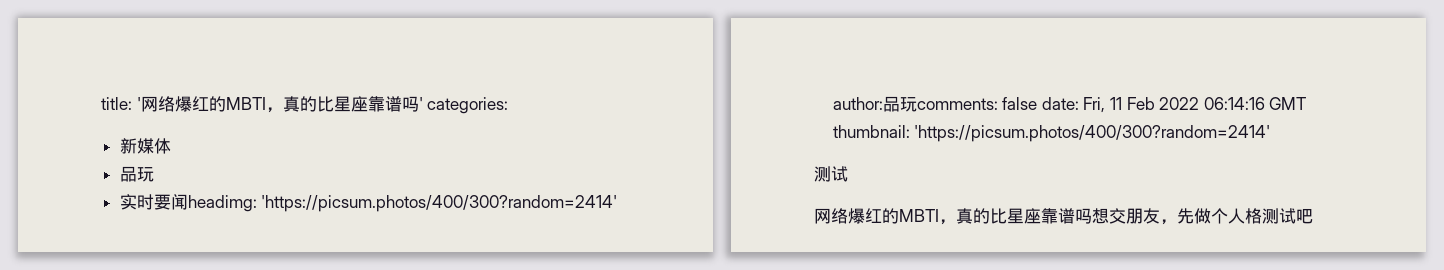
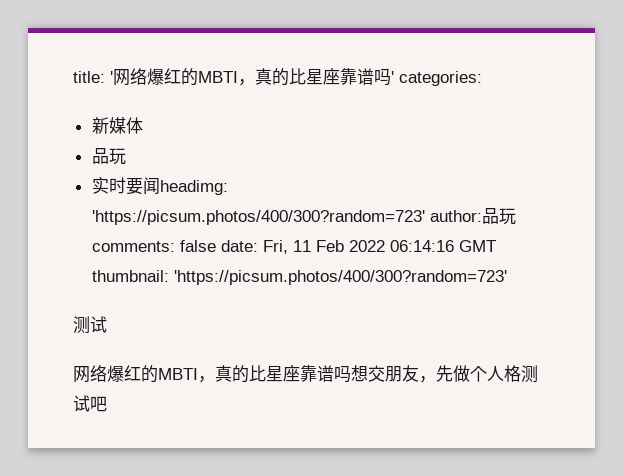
[261,195,618,212] 'https://picsum.photos/400/300?random=2414' -> [91,210,425,225] 'https://picsum.photos/400/300?random=723'
[914,125,1271,142] 'https://picsum.photos/400/300?random=2414' -> [173,270,507,285] 'https://picsum.photos/400/300?random=723'

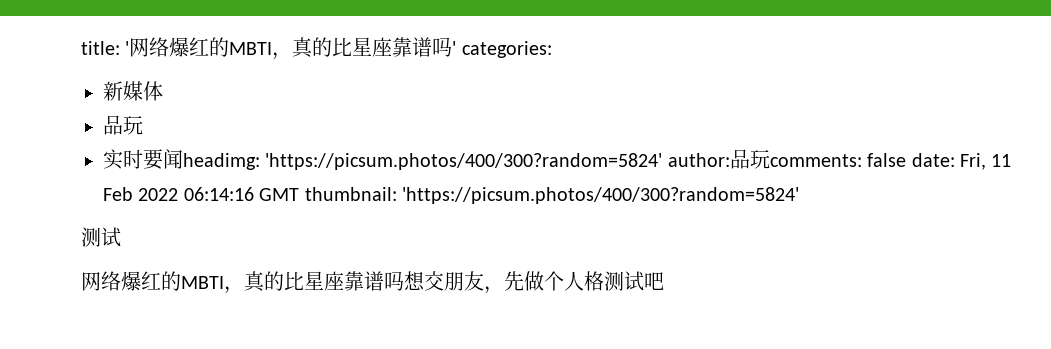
[91,210,425,225] 'https://picsum.photos/400/300?random=723' -> [265,153,663,170] 'https://picsum.photos/400/300?random=5824'
[173,270,507,285] 'https://picsum.photos/400/300?random=723' -> [402,187,799,204] 'https://picsum.photos/400/300?random=5824'

